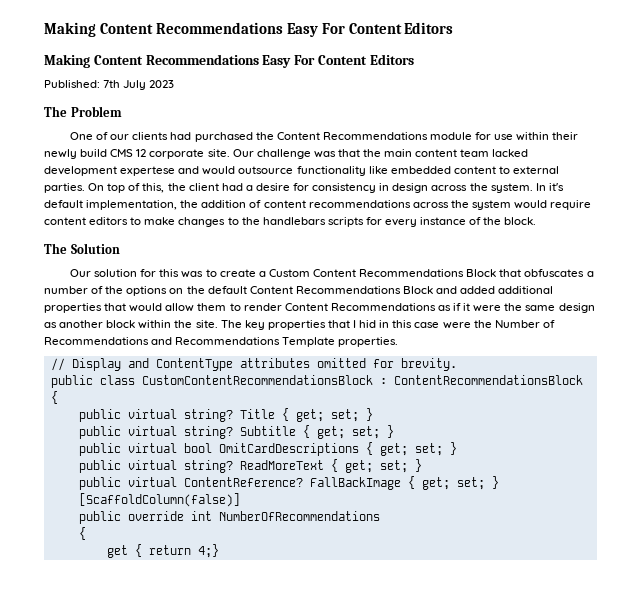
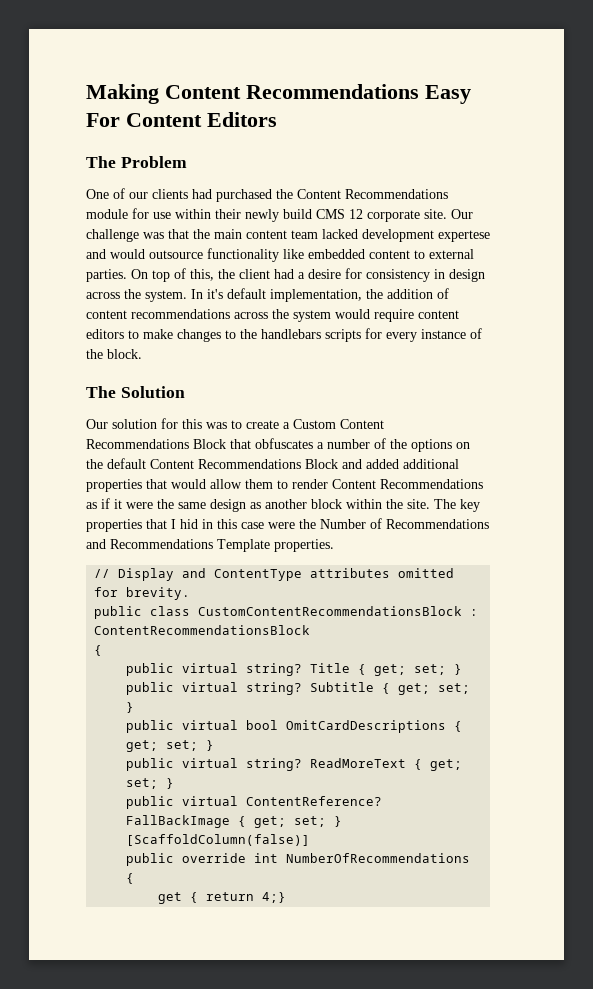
[44,22,454,37] [44,54,414,68] [44,80,175,90] Making Content Recommendations Easy For Content Editors // Making Content Recommendations Easy For Content Editors // Published: 7th July 2023 -> [86,84,471,104] [86,112,277,127] Making Content Recommendations Easy For Content Editors

